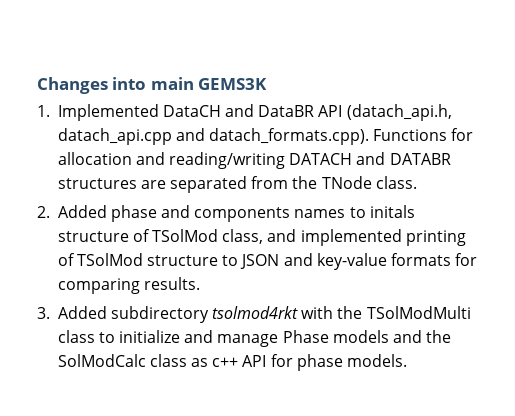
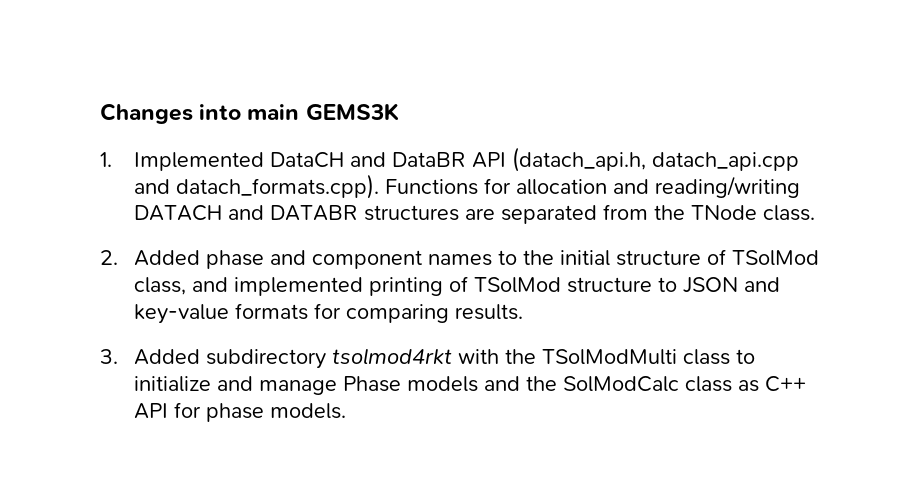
[194,207,291,222] components -> [312,250,423,269] component
[369,205,415,218] initals -> [523,250,611,266] the initial
[212,357,239,367] c++ -> [765,376,807,392] C++

